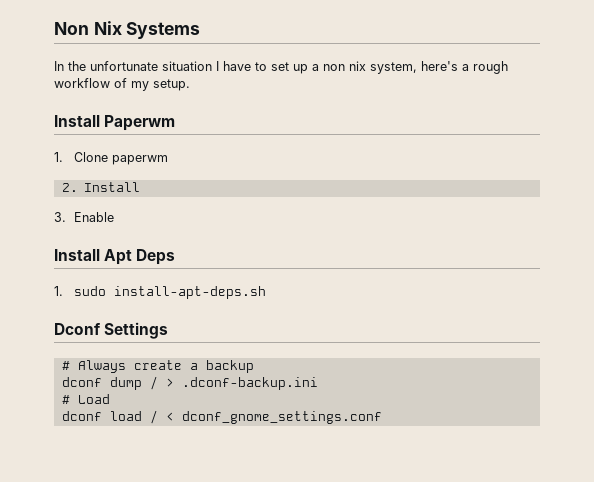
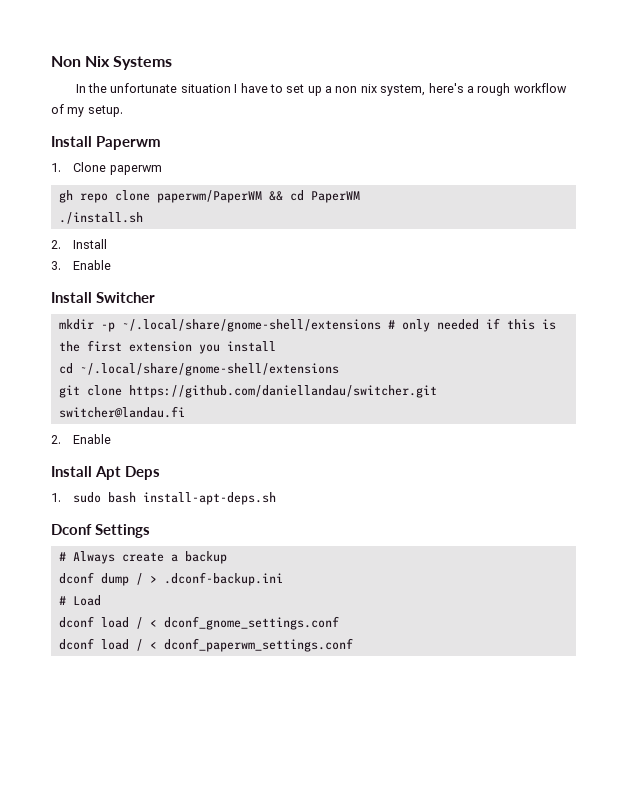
[61,182,140,192] [54,212,66,222] 2. Install // 3. -> [58,190,360,203] [58,212,143,224] [51,239,108,249] [51,260,112,270] [51,292,155,303] [58,318,556,332] [58,340,276,354] [58,363,339,376] [58,385,437,398] [58,406,185,418] [51,435,61,444] gh repo clone paperwm/PaperWM && cd PaperWM // ./install.sh // 2. Install // 3. Enable // Install Switcher // mkdir -p ~/.local/share/gnome-shell/extensions # only needed if this is the first extension you install // cd ~/.local/share/gnome-shell/extensions // git clone https://github.com/daniellandau/switcher.git switcher@landau.fi // 2.
(107, 291) none -> [108,492,137,503] bash
(382, 417) none -> [58,638,353,652] // dconf load / < dconf_paperwm_settings.conf

